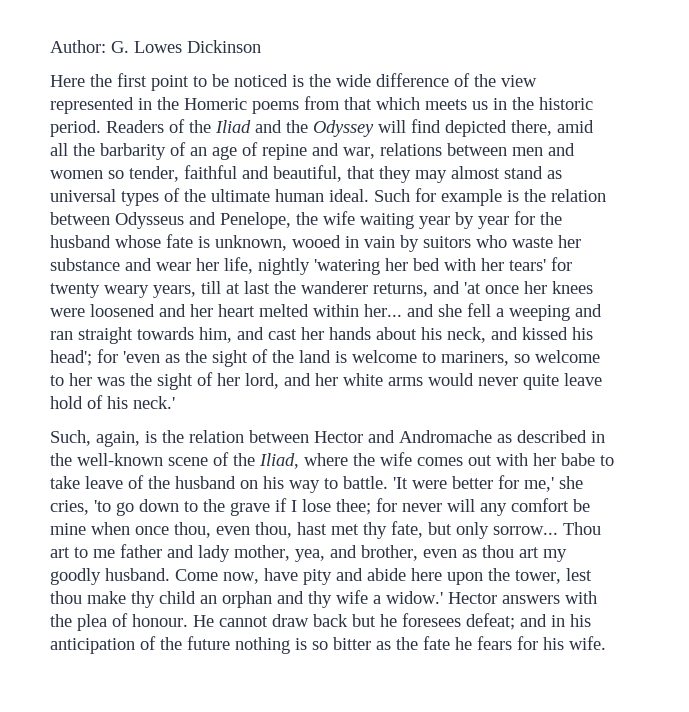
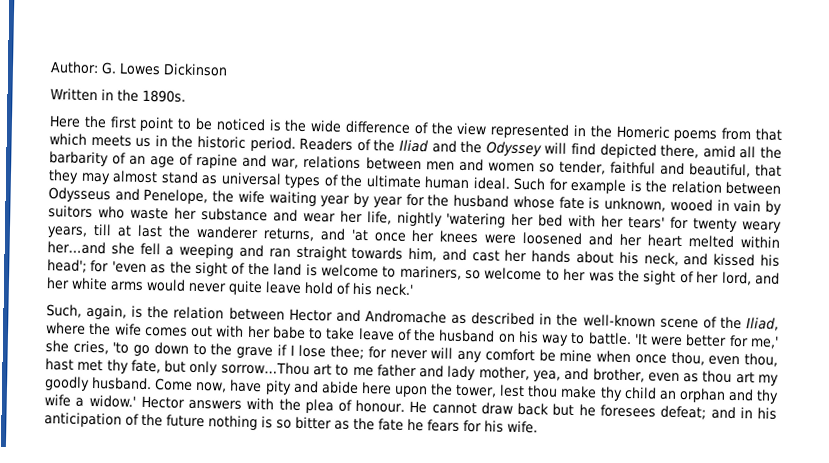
(261, 46) none -> [50,88,186,103] // Written in the 1890s.
[262,144,307,160] repine -> [196,153,239,169] rapine
[364,304,434,317] her... and -> [47,241,106,255] her…and
[493,522,601,535] sorrow... Thou -> [220,361,310,376] sorrow…Thou

